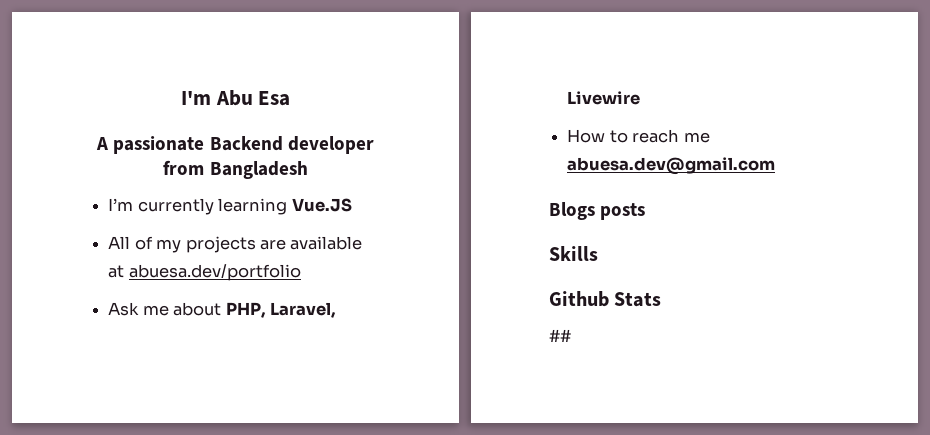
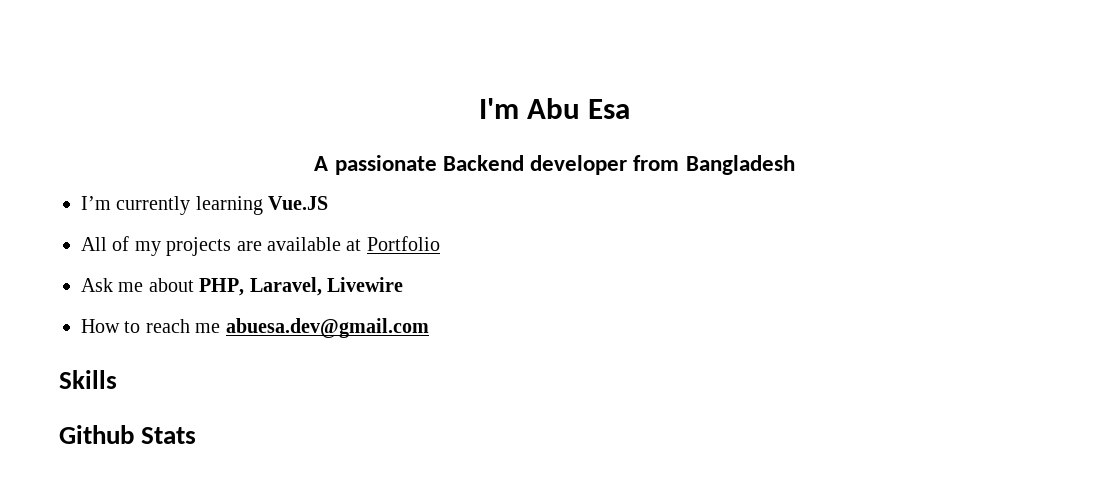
[128,264,301,281] abuesa.dev/portfolio -> [366,236,440,251] Portfolio
[549,202,646,220] // Blogs posts -> (429, 328) none
[549,329,571,342] // ## -> (197, 435) none

